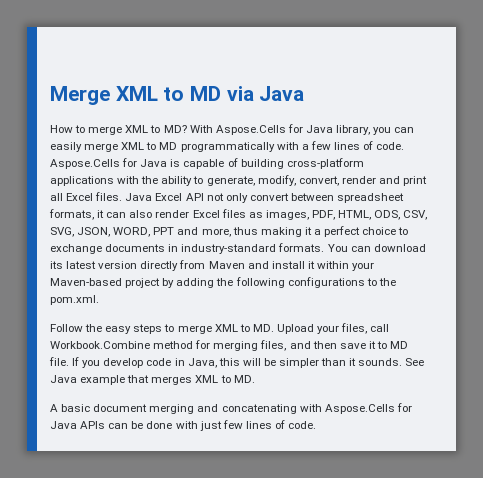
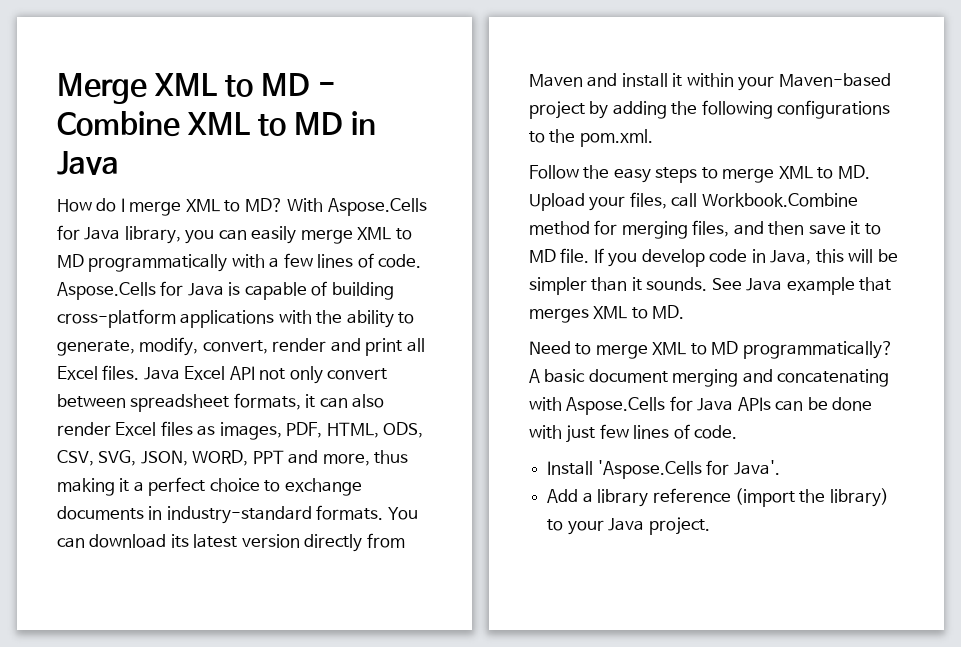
[226,86,254,101] via -> [318,82,336,95] [57,111,377,137] - Combine XML to MD in
[75,125,86,133] to -> [96,198,125,212] do I
(255, 379) none -> [529,341,893,359] Need to merge XML to MD programmatically?
(317, 425) none -> [547,460,780,479] [547,488,889,507] [547,517,710,535] // Install 'Aspose.Cells for Java'. // Add a library reference (import the library) to your Java project.

